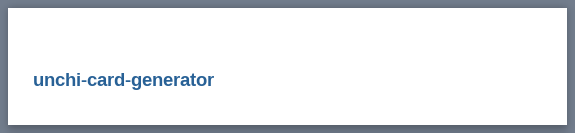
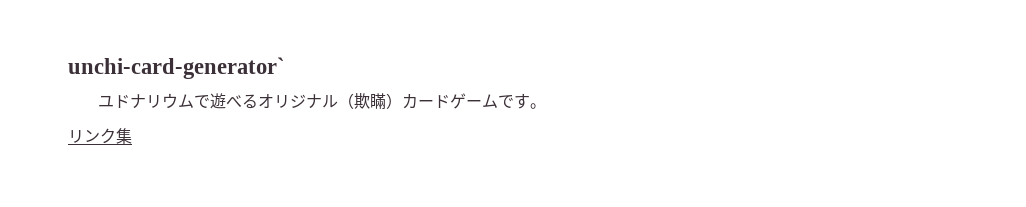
[33,73,214,90] unchi-card-generator -> [68,57,285,79] [97,93,546,109] [68,128,132,144] unchi-card-generator` // ユドナリウムで遊べるオリジナル（欺瞞）カードゲームです。 // リンク集

